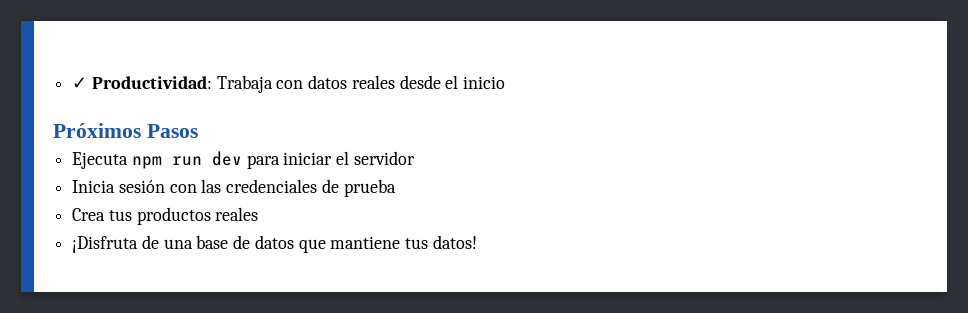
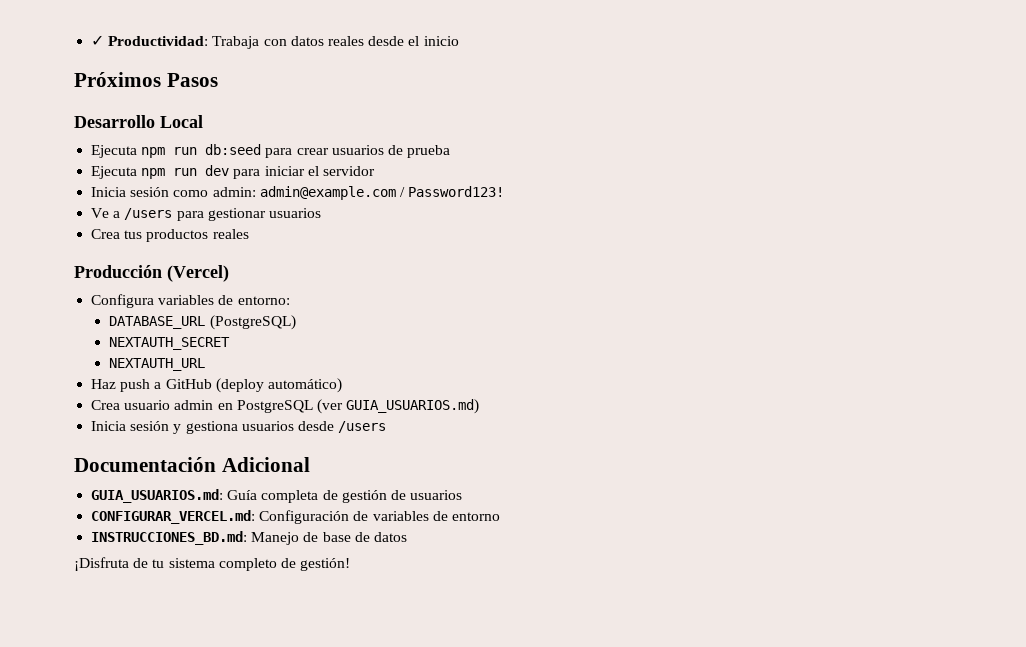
(198, 131) none -> [74,115,203,128] [91,144,451,158] // Desarrollo Local // Ejecuta npm run db:seed para crear usuarios de prueba
[169,179,396,197] [72,207,259,225] [72,235,477,253] con las credenciales de prueba // Crea tus productos reales // ¡Disfruta de una base de datos que mantiene tus datos! -> [173,186,505,200] [91,208,321,221] [91,229,249,242] [74,265,229,282] [91,294,290,308] [109,315,296,330] [109,337,231,350] [109,358,206,371] [91,378,342,393] [91,399,480,414] [91,421,387,434] [74,457,310,472] [91,489,463,503] [91,510,500,524] [91,531,407,545] [74,557,351,571] como admin: admin@example.com / Password123! // Ve a /users para gestionar usuarios // Crea tus productos reales // Producción (Vercel) // Configura variables de entorno: // DATABASE_URL (PostgreSQL) // NEXTAUTH_SECRET // NEXTAUTH_URL // Haz push a GitHub (deploy automático) // Crea usuario admin en PostgreSQL (ver GUIA_USUARIOS.md) // Inicia sesión y gestiona usuarios desde /users // Documentación Adicional // GUIA_USUARIOS.md: Guía completa de gestión de usuarios // CONFIGURAR_VERCEL.md: Configuración de variables de entorno // INSTRUCCIONES_BD.md: Manejo de base de datos // ¡Disfruta de tu sistema completo de gestión!

